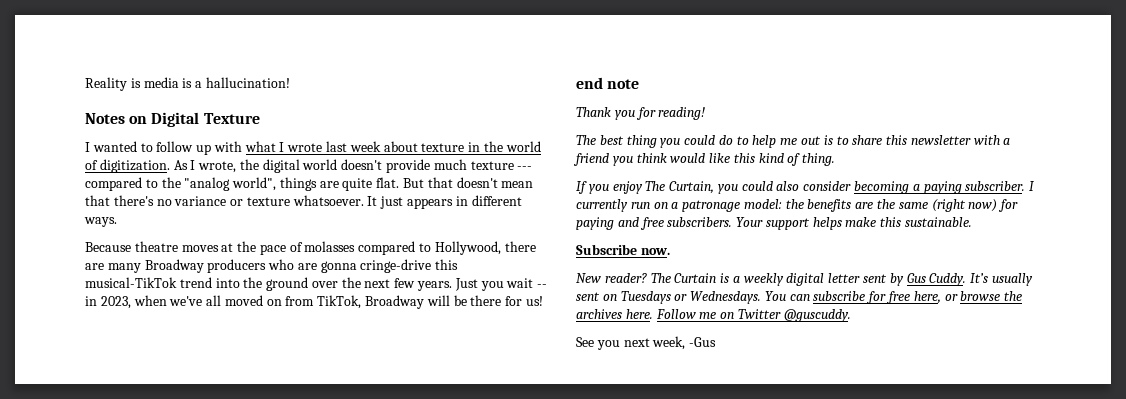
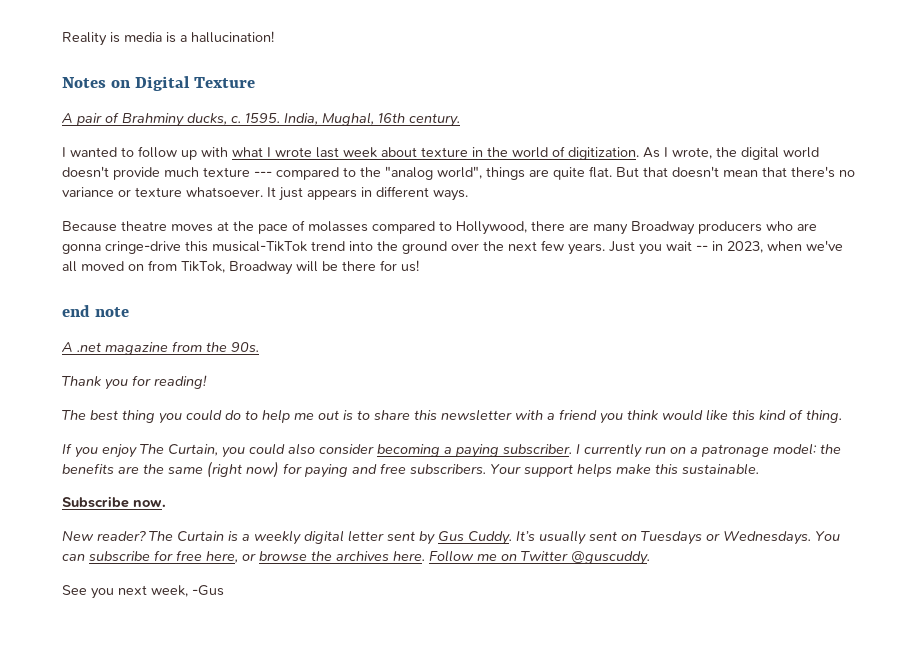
(260, 118) none -> [61,112,460,127] // A pair of Brahminy ducks, c. 1595. India, Mughal, 16th century.
(640, 84) none -> [61,341,259,355] // A .net magazine from the 90s.

